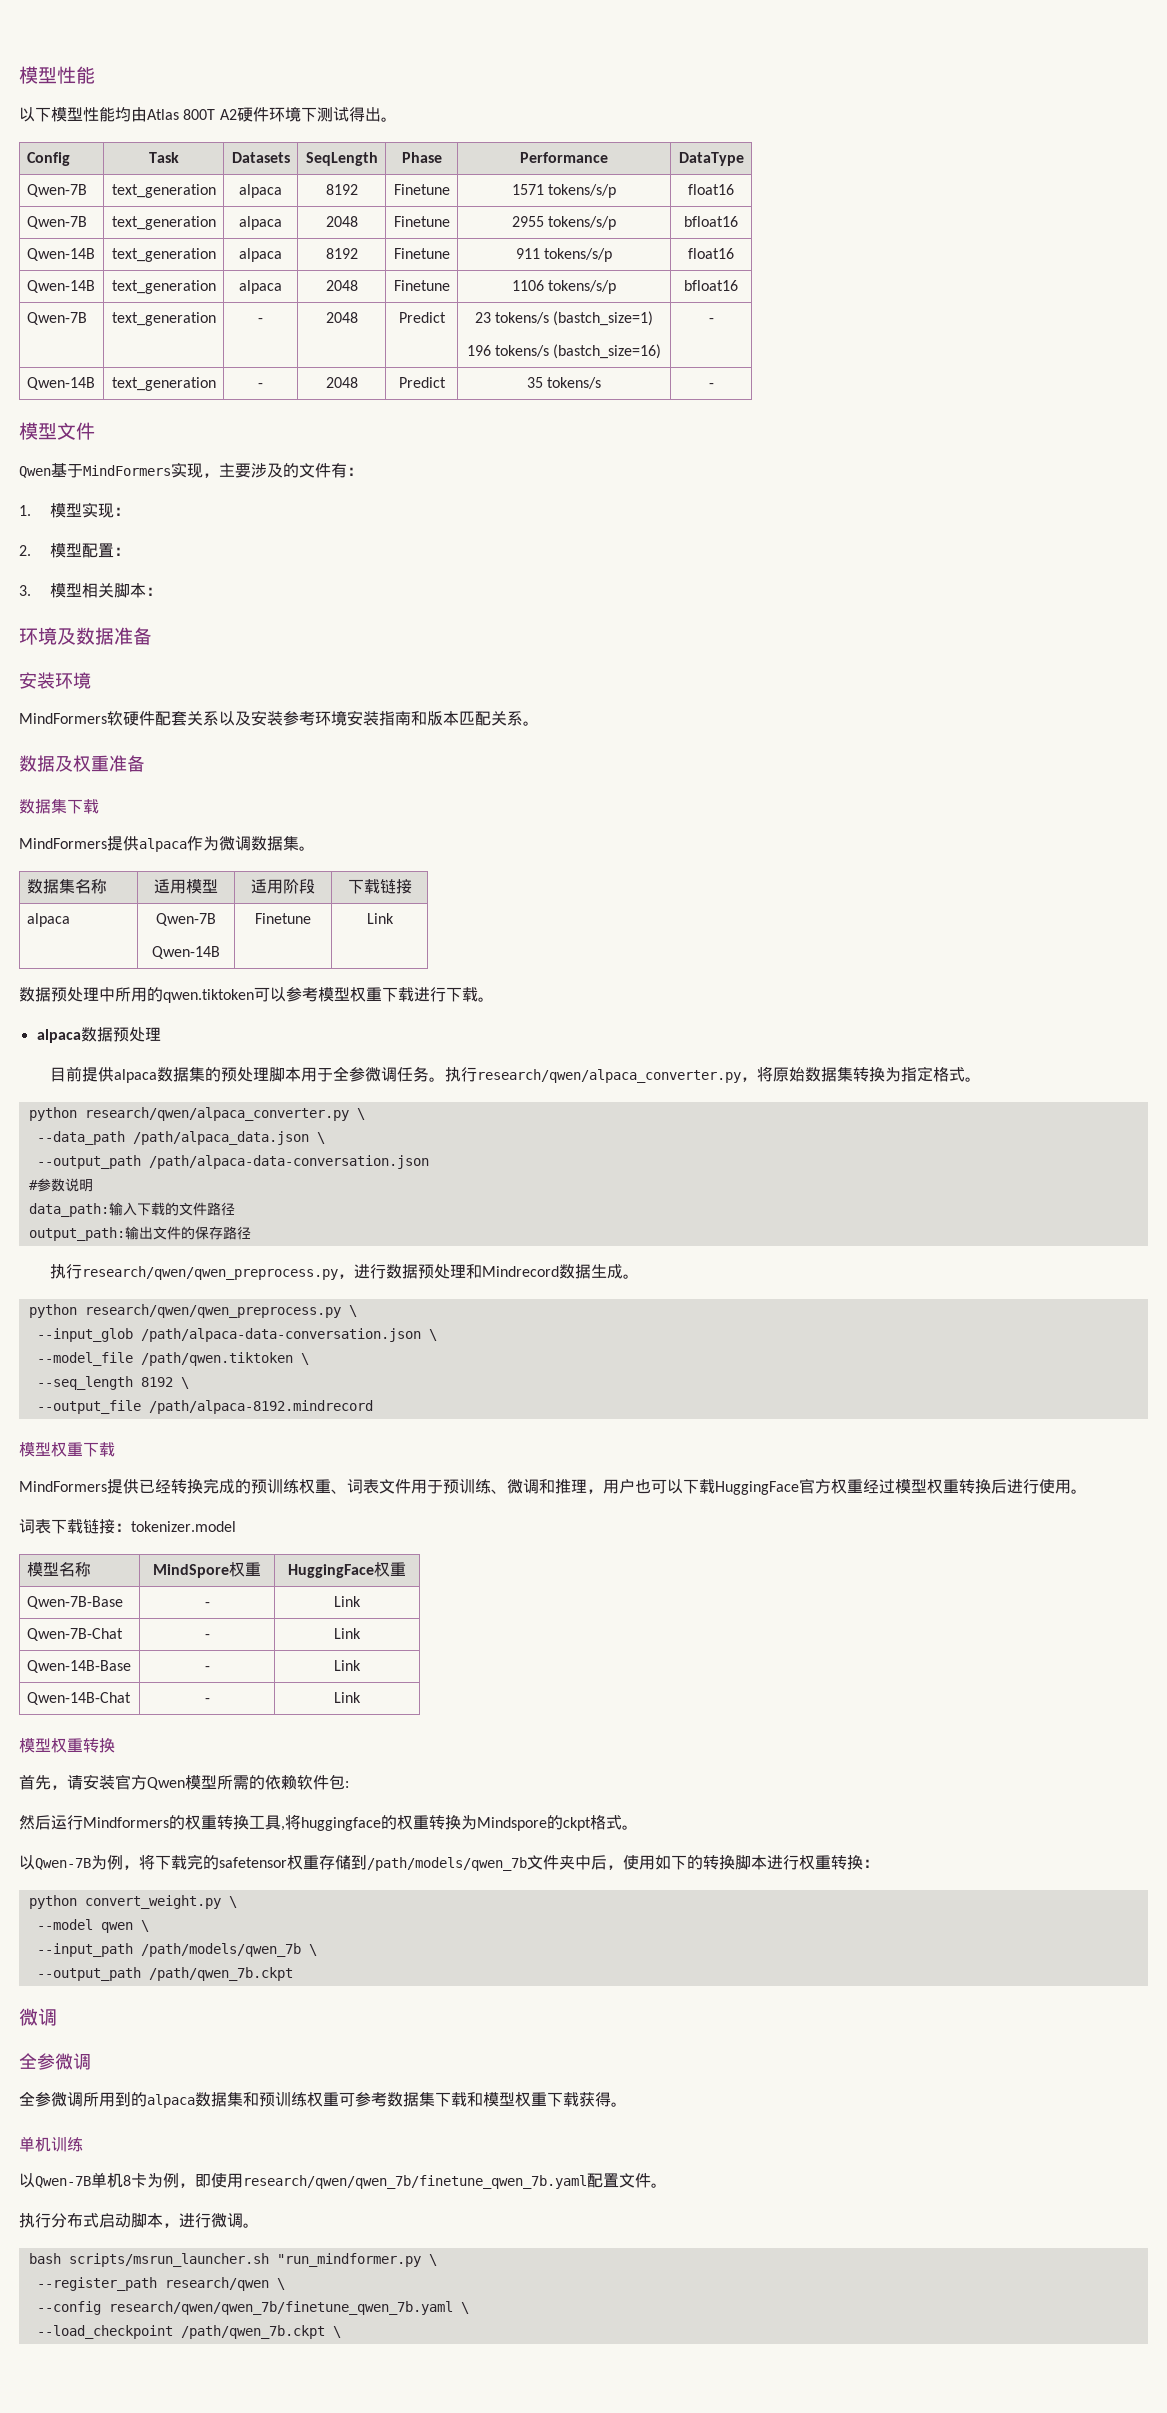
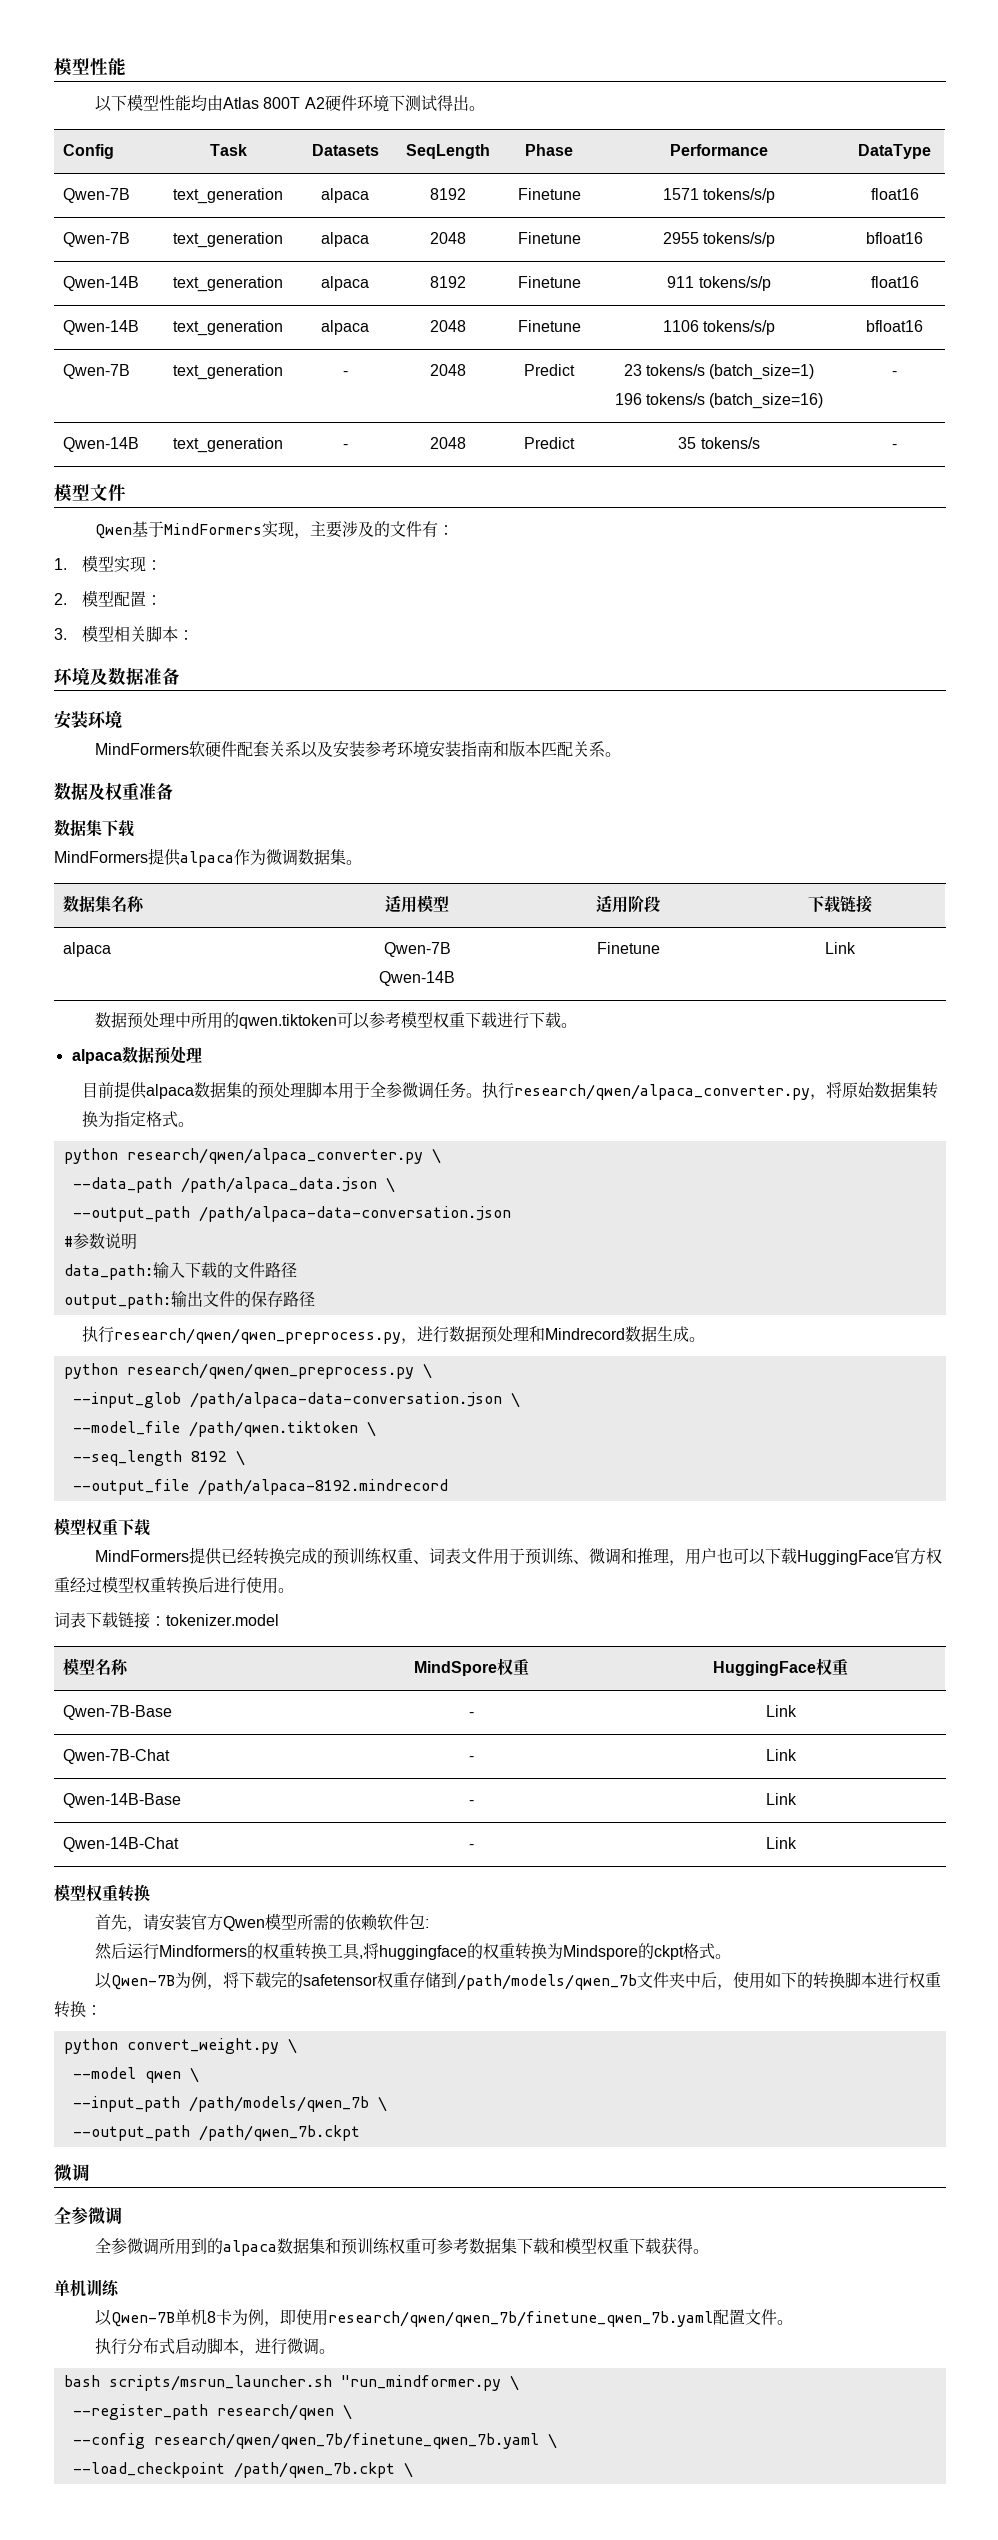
[553,311,654,326] (bastch_size=1) -> [709,364,815,380] (batch_size=1)
[553,344,662,359] (bastch_size=16) -> [709,393,824,409] (batch_size=16)

